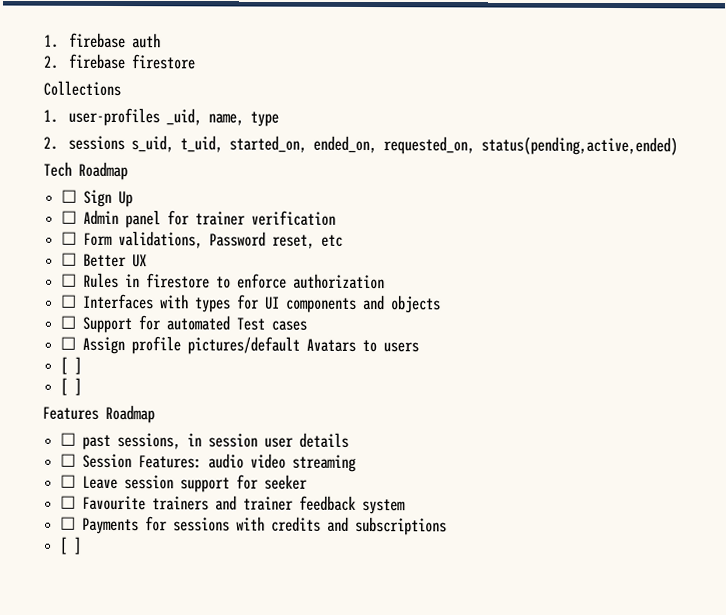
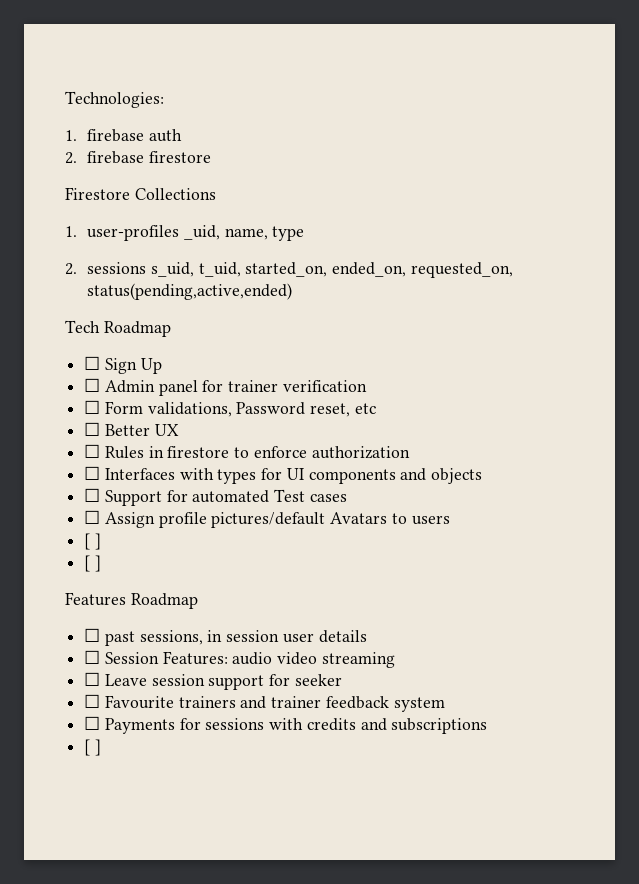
(44, 41) none -> [65,91,164,108] Technologies: //
(196, 62) none -> [65,187,130,200] Firestore

